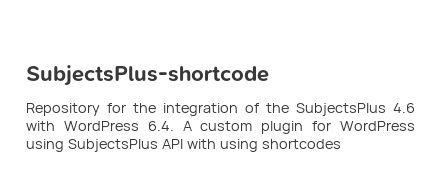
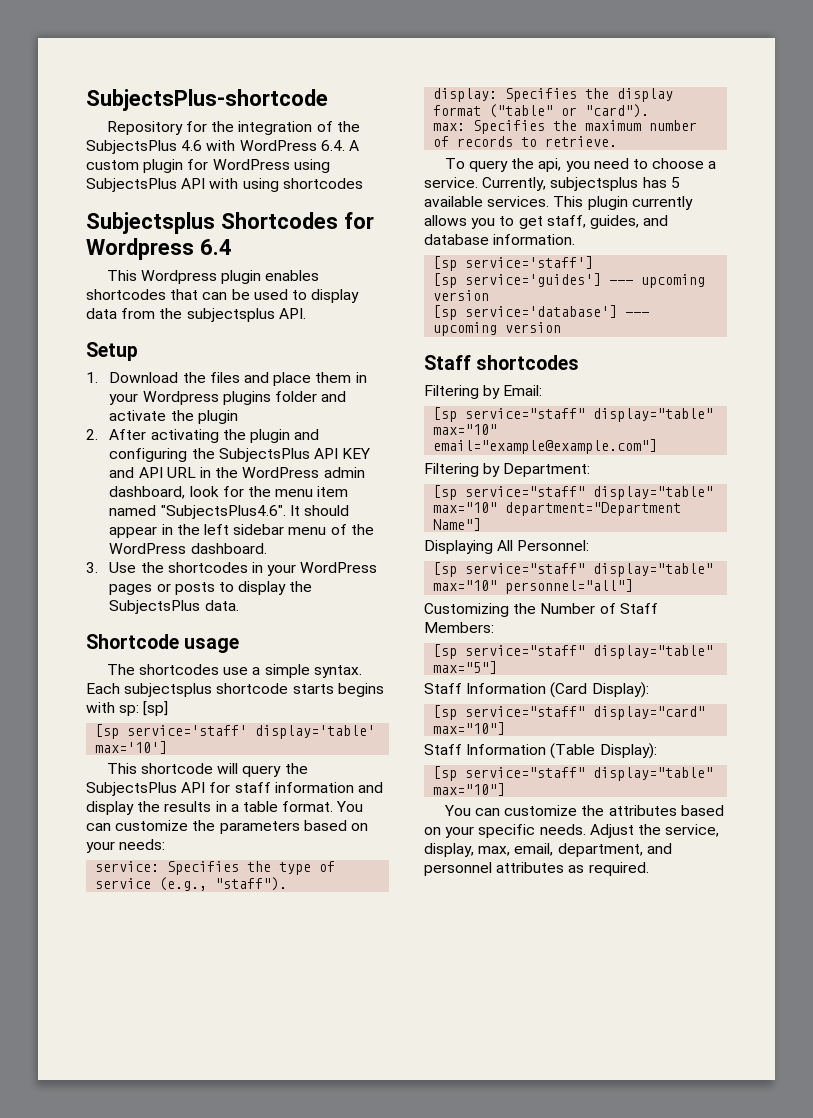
(341, 144) none -> [86,212,374,234] [86,238,232,260] [106,270,320,284] [86,289,360,303] [86,308,306,322] [86,342,138,361] [86,372,367,386] [109,391,347,405] [109,410,238,424] [86,429,320,443] [109,448,371,462] [109,467,365,478] [109,486,349,499] [109,505,349,519] [109,524,374,538] [109,543,267,554] [86,562,378,576] [109,581,313,595] [109,600,239,614] [86,634,240,653] [106,664,362,678] [86,683,384,697] [86,701,169,716] [95,724,376,739] [95,741,168,754] [106,763,308,777] [86,782,383,796] [86,801,364,815] [86,820,368,834] [86,839,166,853] [95,861,336,875] [95,877,288,891] [433,88,674,102] [433,104,650,118] [433,120,698,134] [433,136,618,147] [444,158,717,172] [424,177,680,191] [424,196,693,210] [424,215,669,229] [424,234,576,245] [433,256,594,271] [433,273,706,288] [433,290,490,301] [433,305,650,320] [433,322,562,336] [424,355,580,370] [424,385,543,399] [433,407,714,422] [433,424,498,435] [433,439,658,454] [424,463,591,477] [433,485,714,500] [433,502,682,516] [433,518,482,531] [424,540,590,554] [433,562,714,577] [433,579,634,594] [424,603,658,617] [424,622,494,633] [433,644,714,659] [433,661,498,674] [424,682,649,698] [433,705,706,720] [433,722,506,735] [424,743,657,759] [433,766,714,781] [433,783,506,796] [443,805,724,816] [424,824,720,838] [424,843,672,857] [424,862,649,876] // Subjectsplus Shortcodes for Wordpress 6.4 // This Wordpress plugin enables shortcodes that can be used to display data from the subjectsplus API. // Setup // 1. Download the files and place them in your Wordpress plugins folder and activate the plugin // 2. After activating the plugin and configuring the SubjectsPlus API KEY and API URL in the WordPress admin dashboard, look for the menu item named "SubjectsPlus4.6". It should appear in the left sidebar menu of the WordPress dashboard. // 3. Use the shortcodes in your WordPress pages or posts to display the SubjectsPlus data. // Shortcode usage // The shortcodes use a simple syntax. Each subjectsplus shortcode starts begins with sp: [sp] // [sp service='staff' display='table' max='10'] // This shortcode will query the SubjectsPlus API for staff information and display the results in a table format. You can customize the parameters based on your needs: // service: Specifies the type of service (e.g., "staff"). // display: Specifies the display format ("table" or "card"). // max: Specifies the maximum number of records to retrieve. // To query the api, you need to choose a service. Currently, subjectsplus has 5 available services. This plugin currently allows you to get staff, guides, and database information. // [sp service='staff'] // [sp service='guides'] --- upcoming version // [sp service='database'] --- upcoming version // Staff shortcodes // Filtering by Email: // [sp service="staff" display="table" max="10" email="example@example.com"] // Filtering by Department: // [sp service="staff" display="table" max="10" department="Department Name"] // Displaying All Personnel: // [sp service="staff" display="table" max="10" personnel="all"] // Customizing the Number of Staff Members: // [sp service="staff" display="table" max="5"] // Staff Information (Card Display): // [sp service="staff" display="card" max="10"] // Staff Information (Table Display): // [sp service="staff" display="table" max="10"] // You can customize the attributes based on your specific needs. Adjust the service, display, max, email, department, and personnel attributes as required.

